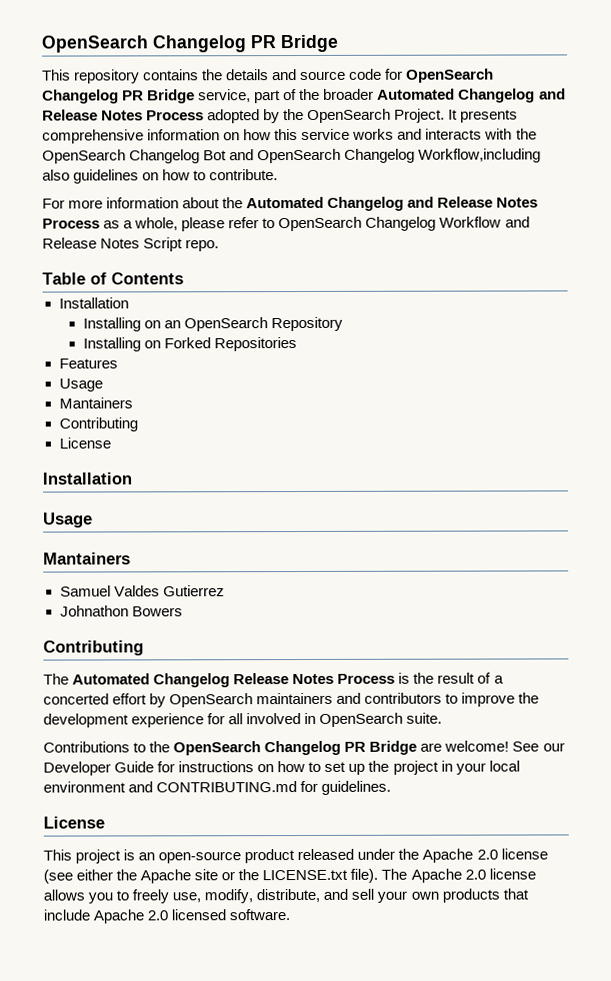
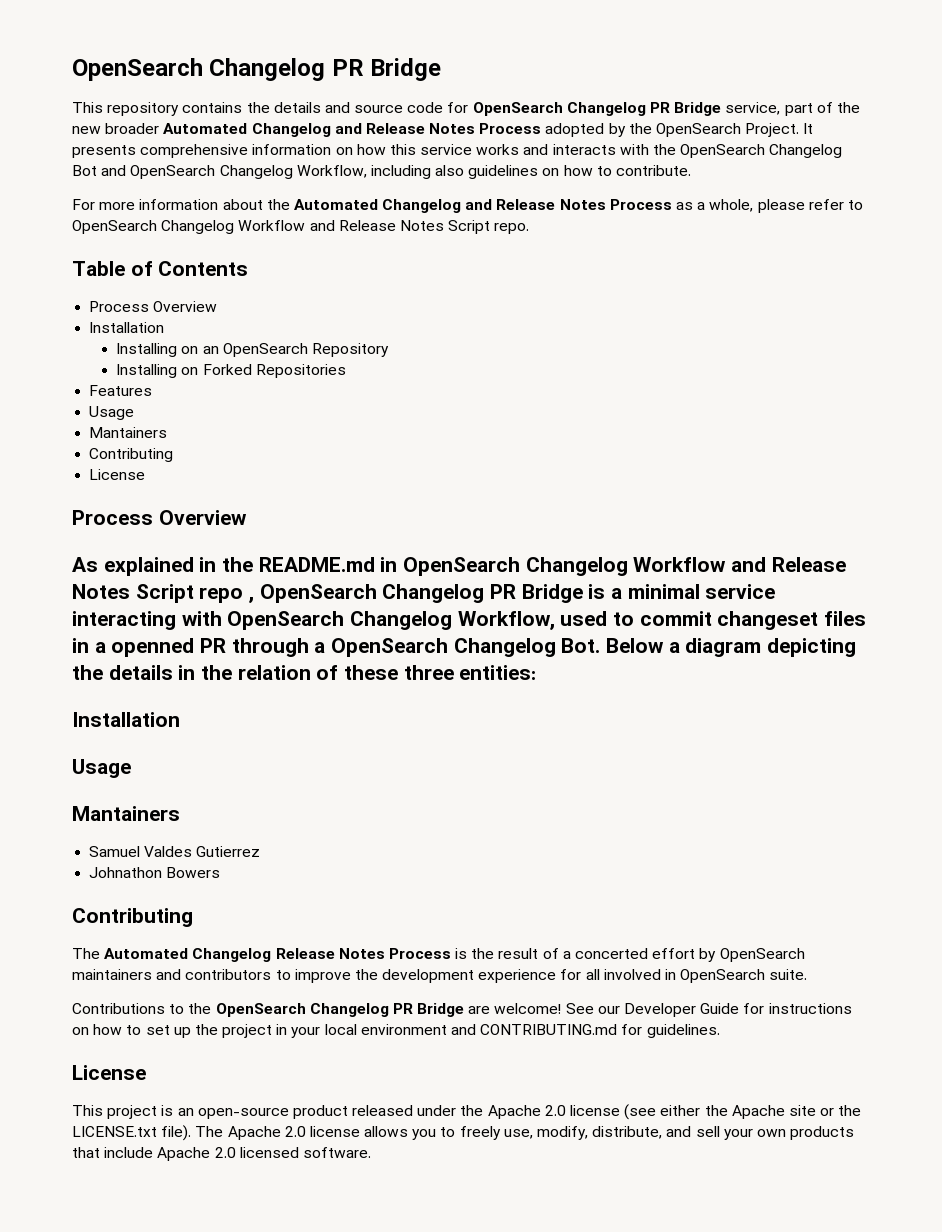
(321, 94) none -> [72,126,101,134] new
[418,148,542,163] Workflow,including -> [296,165,431,179] Workflow, including
(184, 278) none -> [89,301,218,312] // Process Overview
(111, 443) none -> [72,510,247,525] [72,557,846,576] [72,584,776,603] [72,611,867,630] [72,638,857,657] [72,665,537,680] // Process Overview // As explained in the README.md in OpenSearch Changelog Workflow and Release Notes Script repo , OpenSearch Changelog PR Bridge is a minimal service interacting with OpenSearch Changelog Workflow, used to commit changeset files in a openned PR through a OpenSearch Changelog Bot. Below a diagram depicting the details in the relation of these three entities:

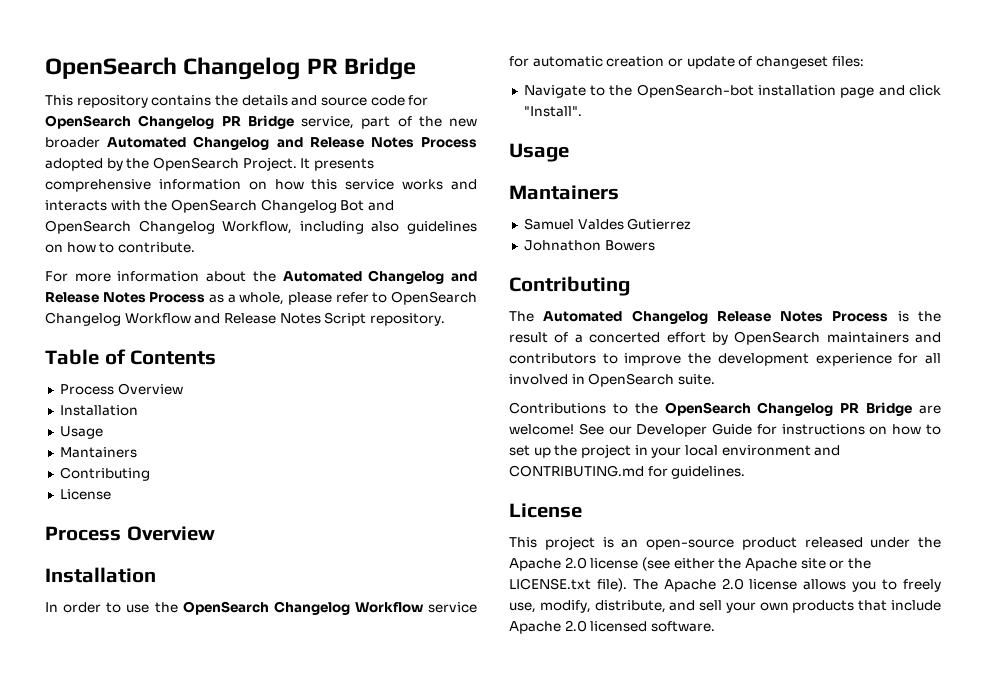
[494,223,530,234] repo. -> [369,313,445,326] repository.
[116,343,389,357] [116,364,346,378] [89,385,153,396] // Installing on an OpenSearch Repository // Installing on Forked Repositories // Features -> (138, 410) none
[72,557,846,576] [72,584,776,603] [72,611,867,630] [72,638,857,657] [72,665,537,680] [72,712,180,727] As explained in the README.md in OpenSearch Changelog Workflow and Release Notes Script repo , OpenSearch Changelog PR Bridge is a minimal service interacting with OpenSearch Changelog Workflow, used to commit changeset files in a openned PR through a OpenSearch Changelog Bot. Below a diagram depicting the details in the relation of these three entities: // Installation -> [45,567,156,583] [45,601,477,615] [509,56,864,69] [523,84,941,98] [523,106,582,117] Installation // In order to use the OpenSearch Changelog Workflow service for automatic creation or update of changeset files: // Navigate to the OpenSearch-bot installation page and click "Install".

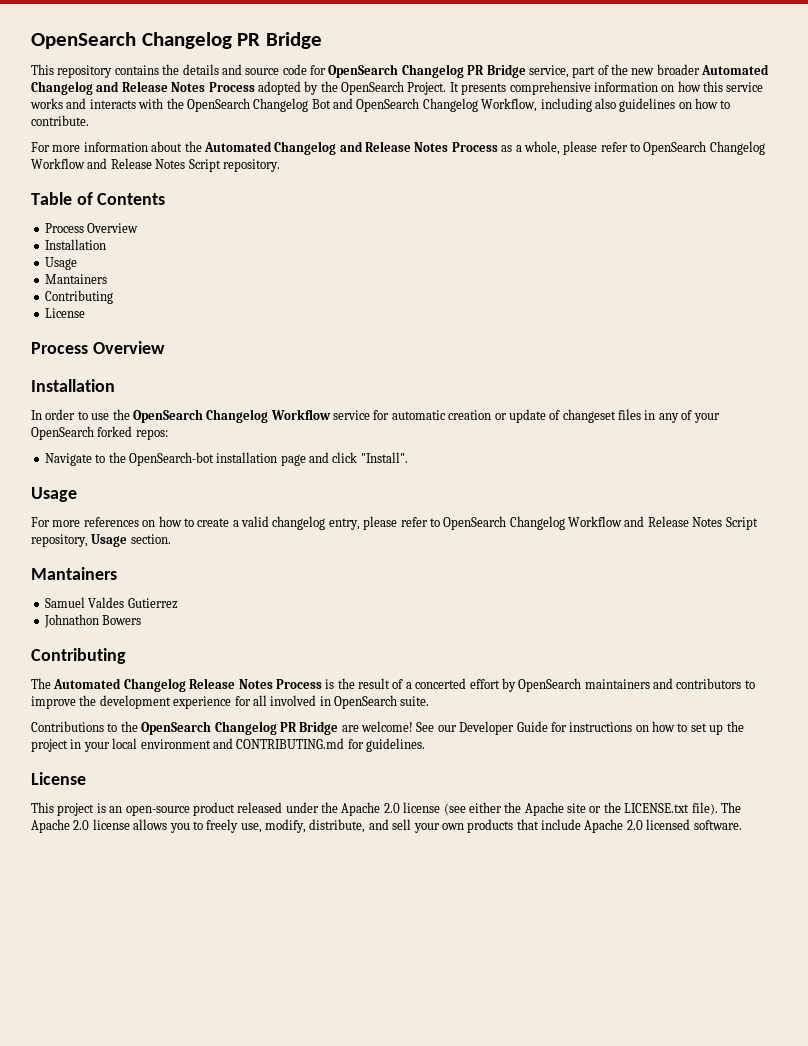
[831,56,864,67] files: -> [618,409,720,423] [31,426,168,440] files in any of your OpenSearch forked repos:
(569, 152) none -> [31,516,758,530] [31,534,171,547] // For more references on how to create a valid changelog entry, please refer to OpenSearch Changelog Workflow and Release Notes Script repository, Usage section.

